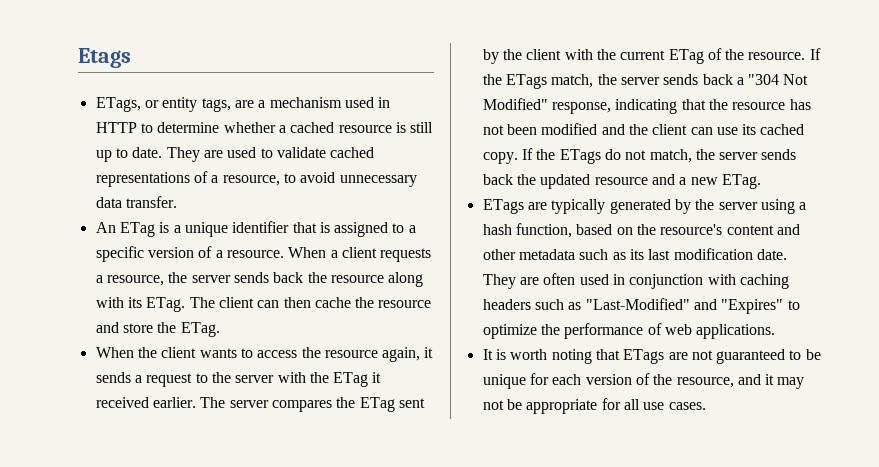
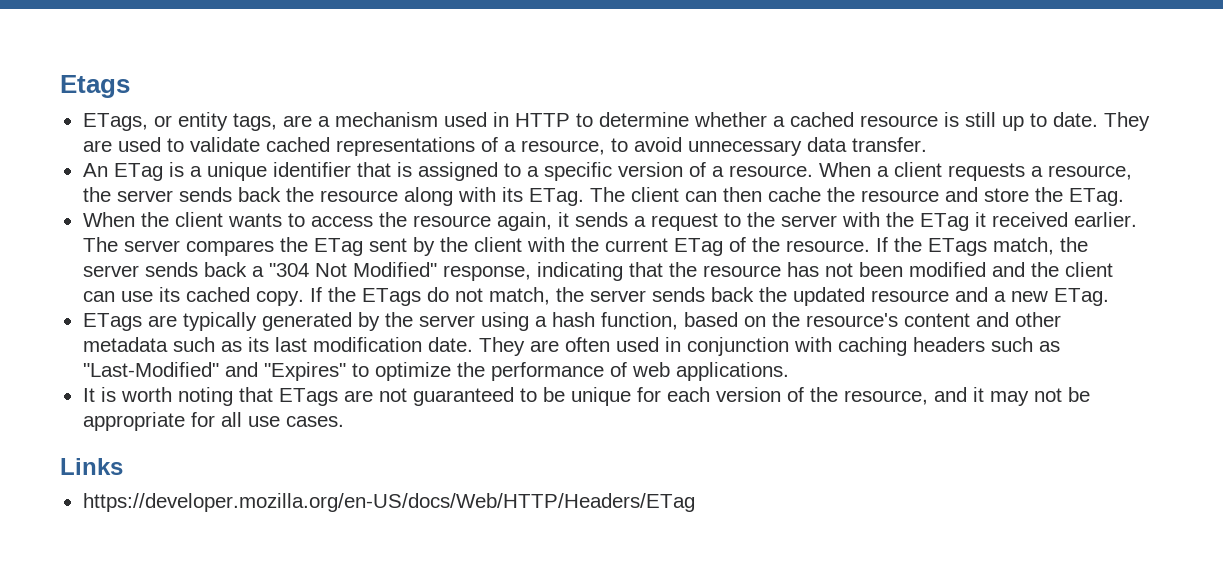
(706, 406) none -> [60,458,123,475] [82,493,695,512] // Links // https://developer.mozilla.org/en-US/docs/Web/HTTP/Headers/ETag

